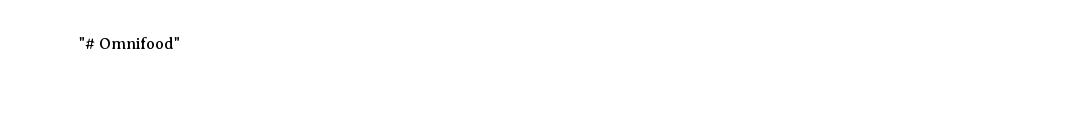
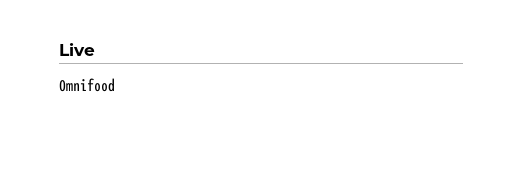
[79,37,181,49] "# Omnifood" -> [59,43,95,56] [59,78,115,92] Live // Omnifood

